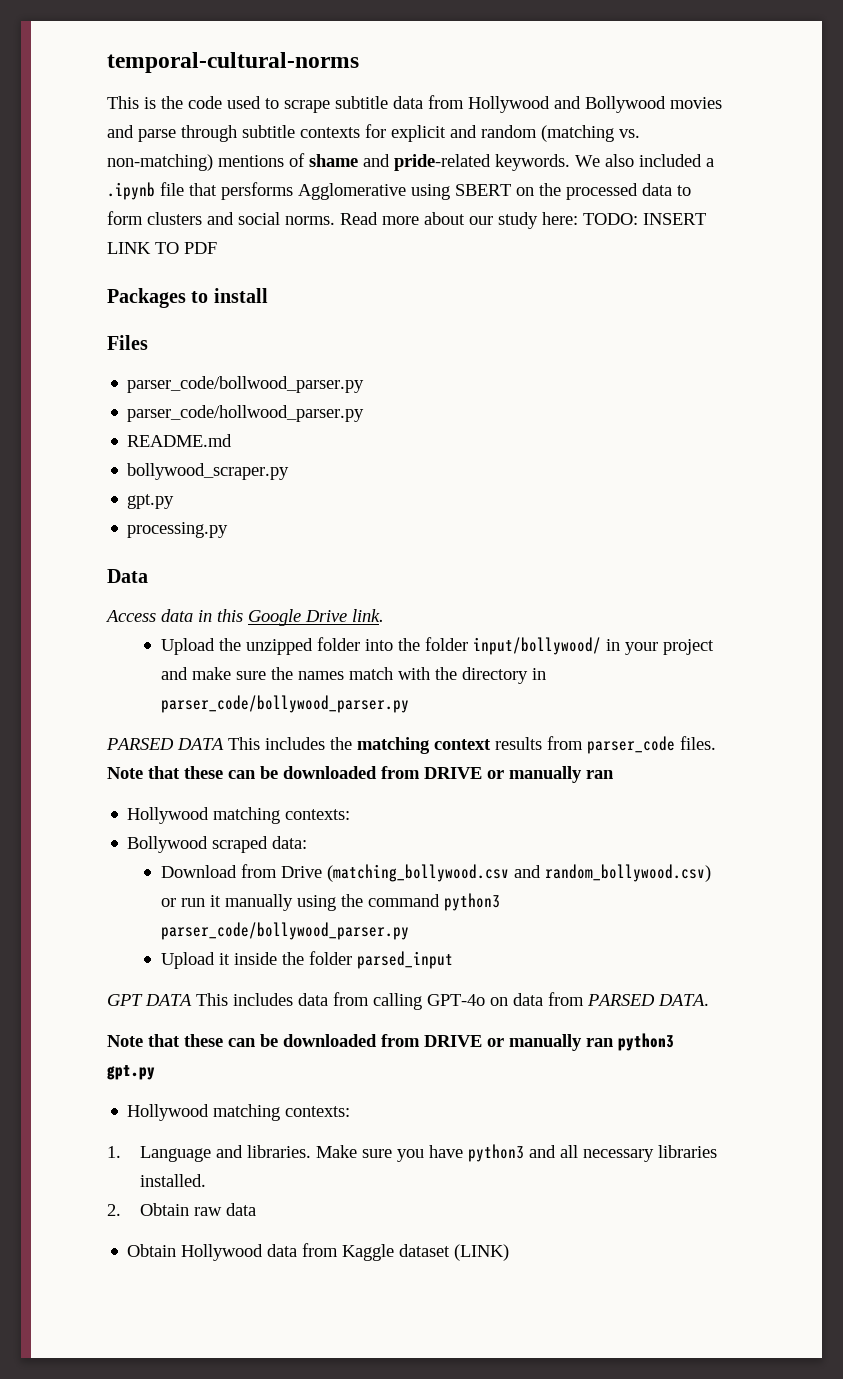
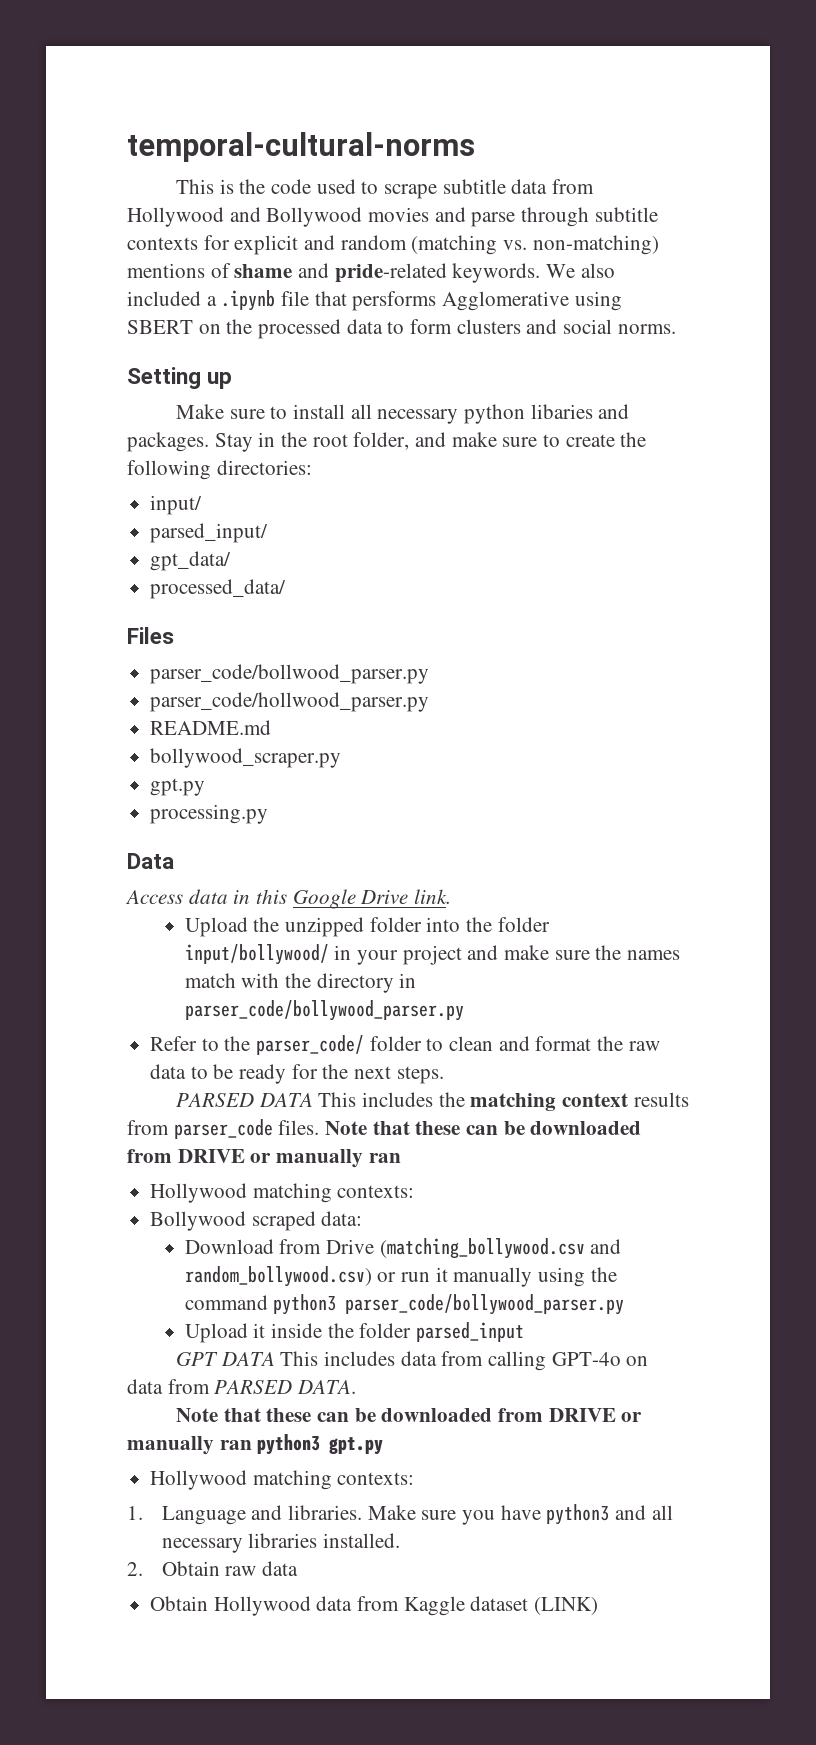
[340,212,706,229] [107,242,217,254] [107,288,268,308] Read more about our study here: TODO: INSERT LINK TO PDF // Packages to install -> [127,367,233,389] [176,404,630,424] [127,432,647,452] [127,460,312,480] [150,495,203,515] [150,523,269,543] [150,551,232,571] [150,579,287,599] // Setting up // Make sure to install all necessary python libaries and packages. Stay in the root folder, and make sure to create the following directories: // input/ // parsed_input/ // gpt_data/ // processed_data/
(409, 704) none -> [150,1035,660,1055] [150,1064,444,1084] // Refer to the parser_code/ folder to clean and format the raw data to be ready for the next steps.

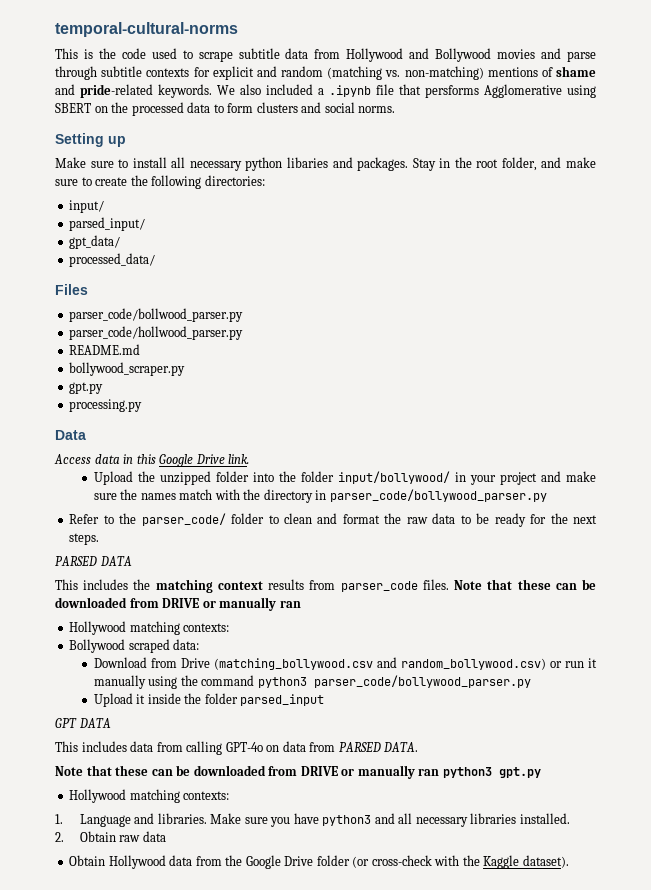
(313, 1100) none -> (132, 561) //
(275, 1359) none -> (111, 723) //
[403,1596,599,1616] Kaggle dataset (LINK) -> [225,855,569,869] the Google Drive folder (or cross-check with the Kaggle dataset).

